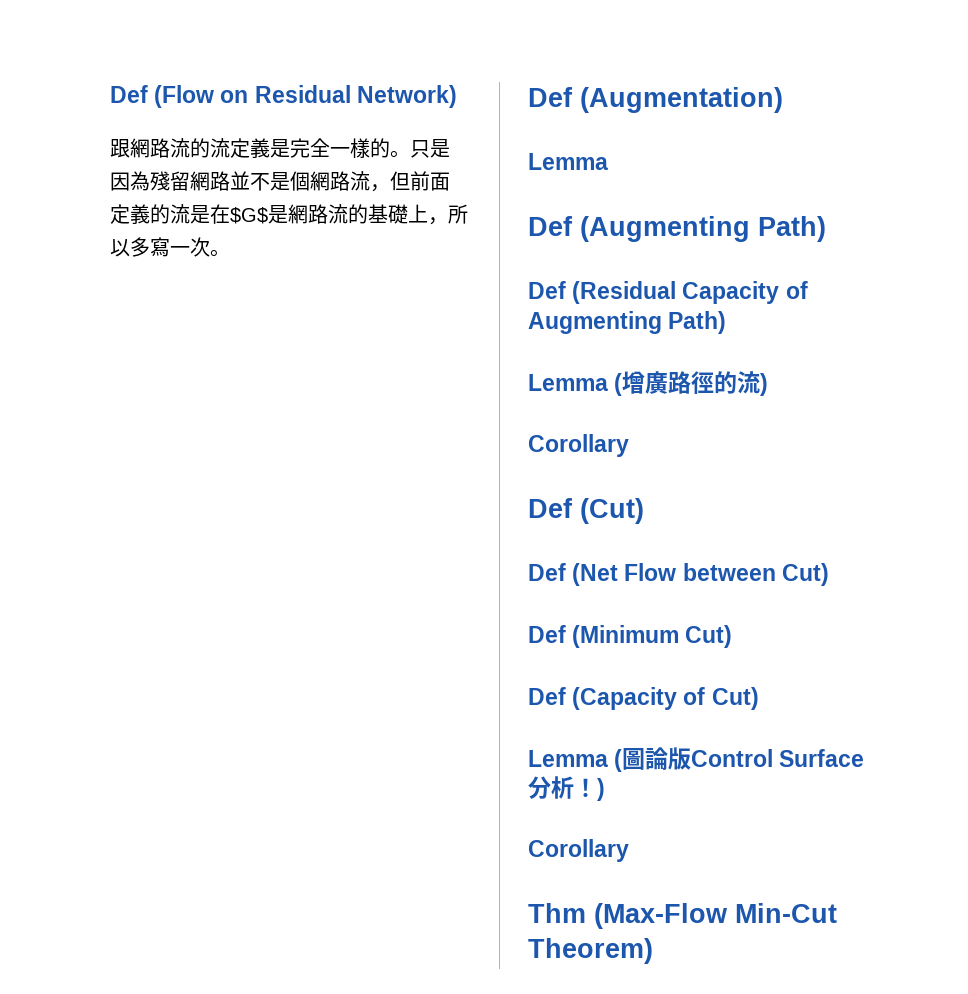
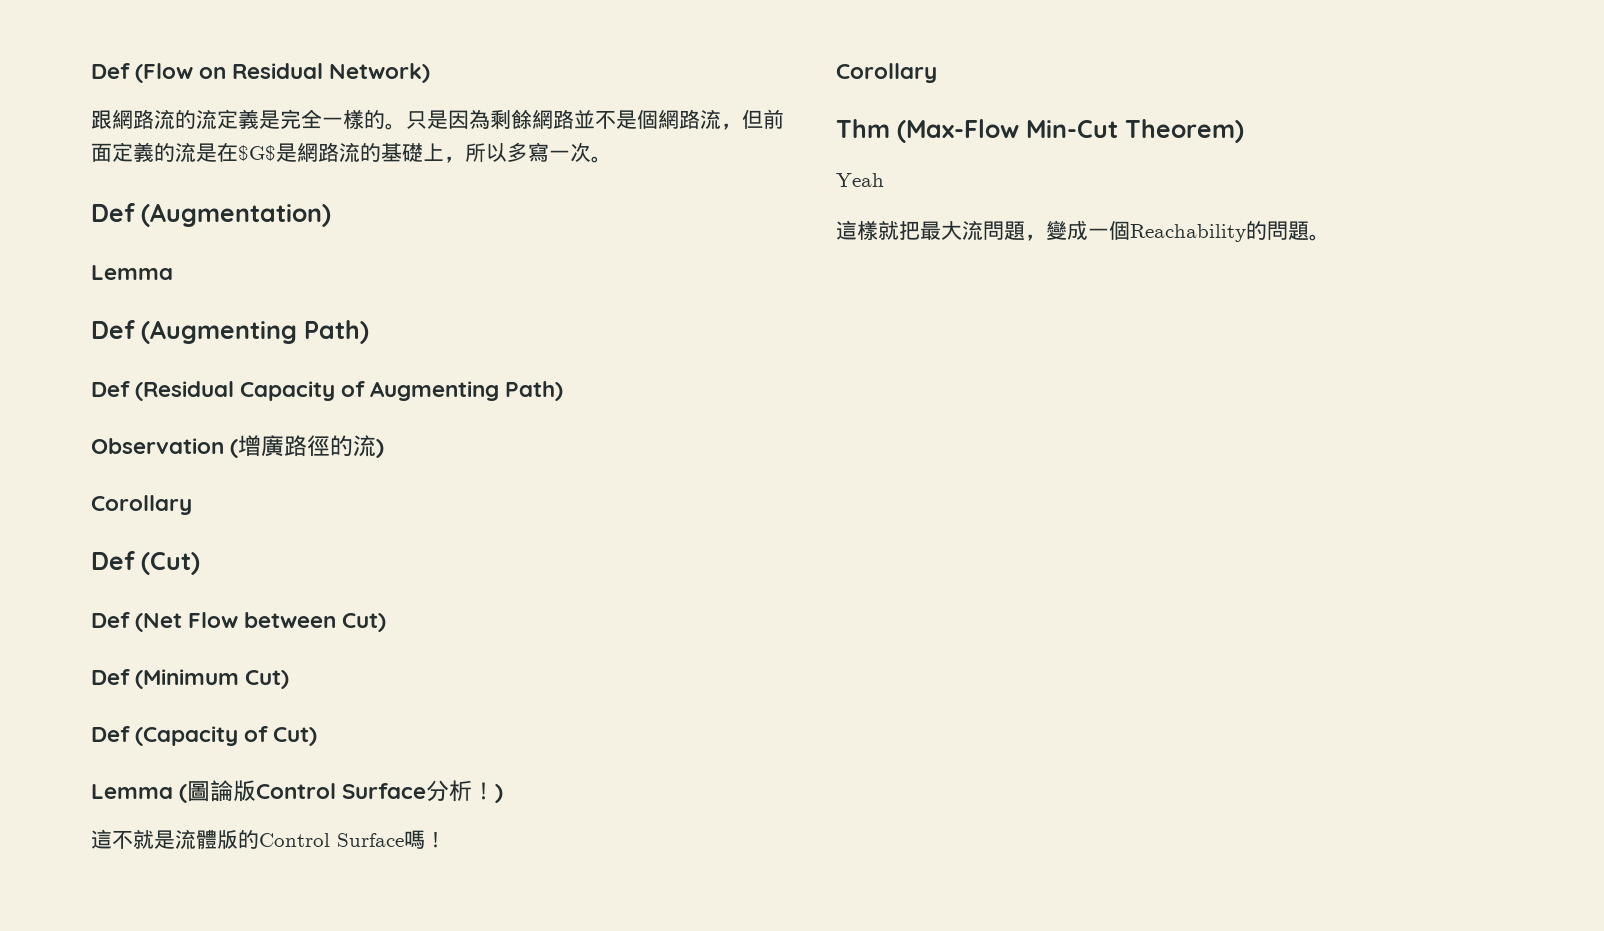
[150,171,190,191] 殘留 -> [490,109,532,129] 剩餘
[528,374,608,391] Lemma -> [91,438,224,454] Observation
(605, 789) none -> [91,829,446,849] // 這不就是流體版的Control Surface嗎！
(653, 951) none -> [836,173,884,187] [836,220,1330,242] // Yeah // 這樣就把最大流問題，變成一個Reachability的問題。

